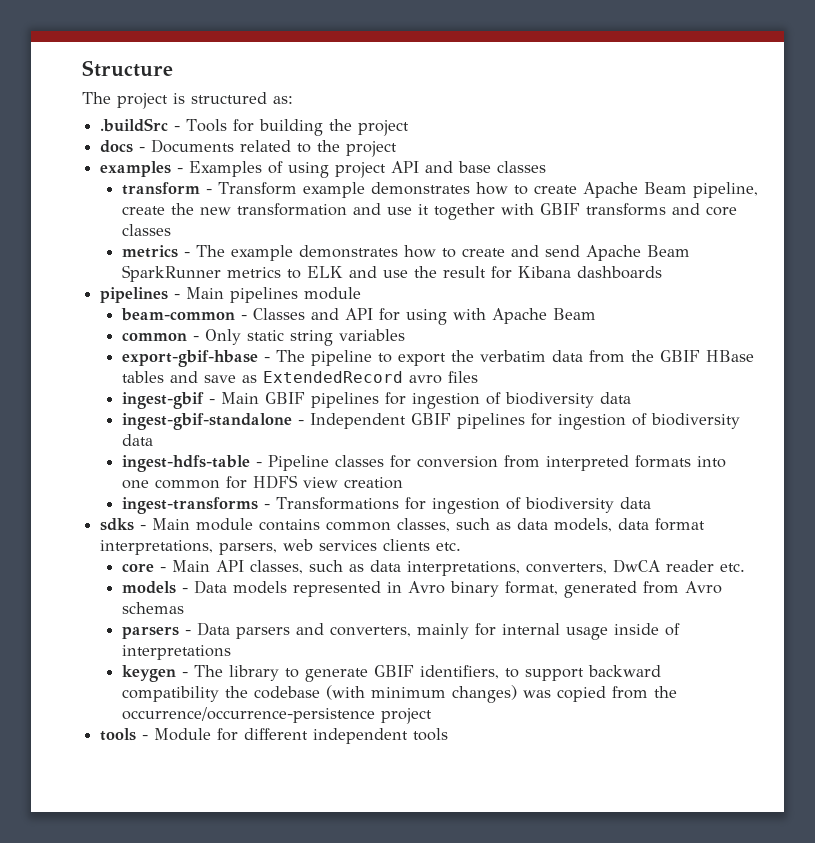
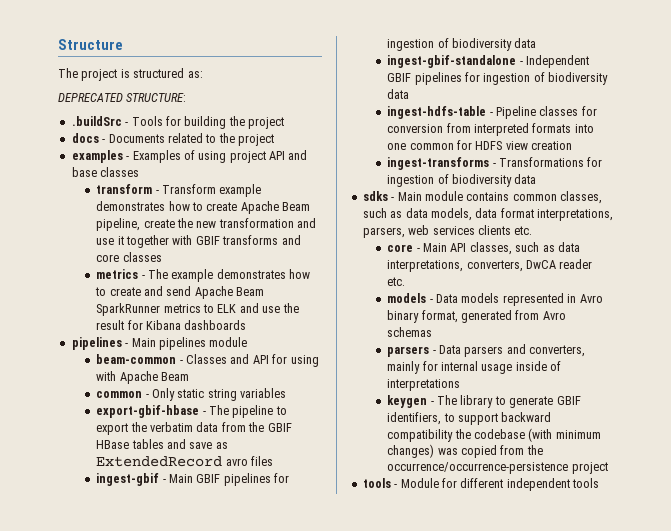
(293, 100) none -> [58,93,187,102] // DEPRECATED STRUCTURE:

